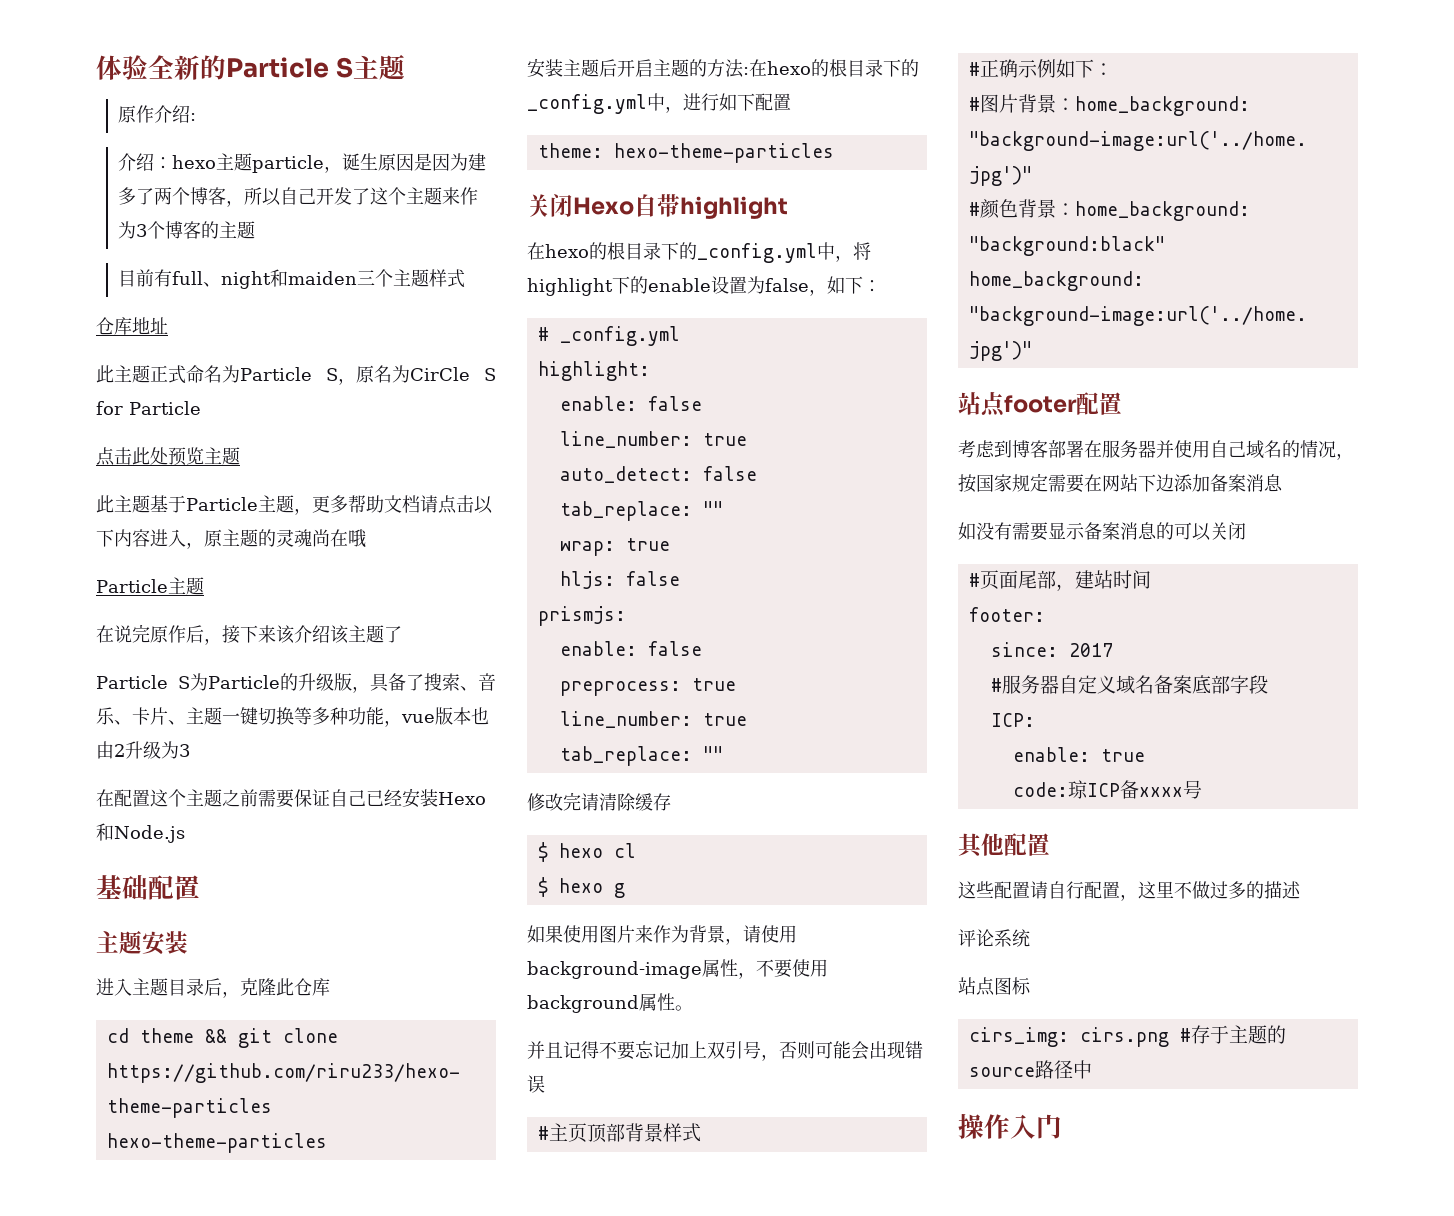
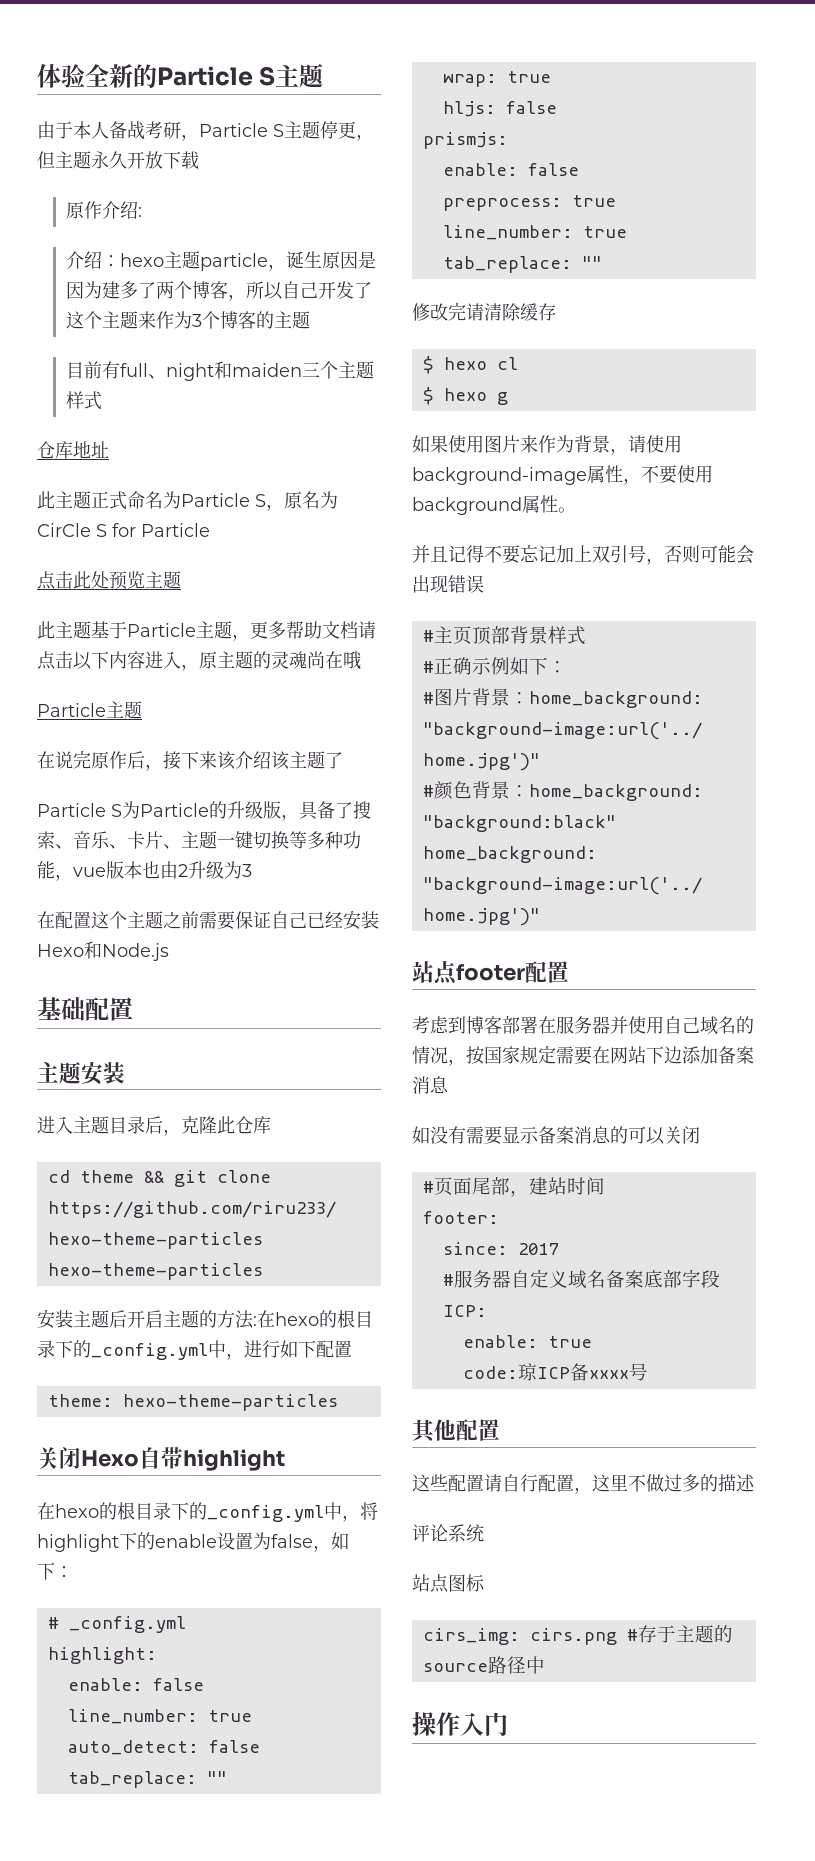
(405, 67) none -> [37,121,374,141] [37,151,199,169] // 由于本人备战考研，Particle S主题停更，但主题永久开放下载

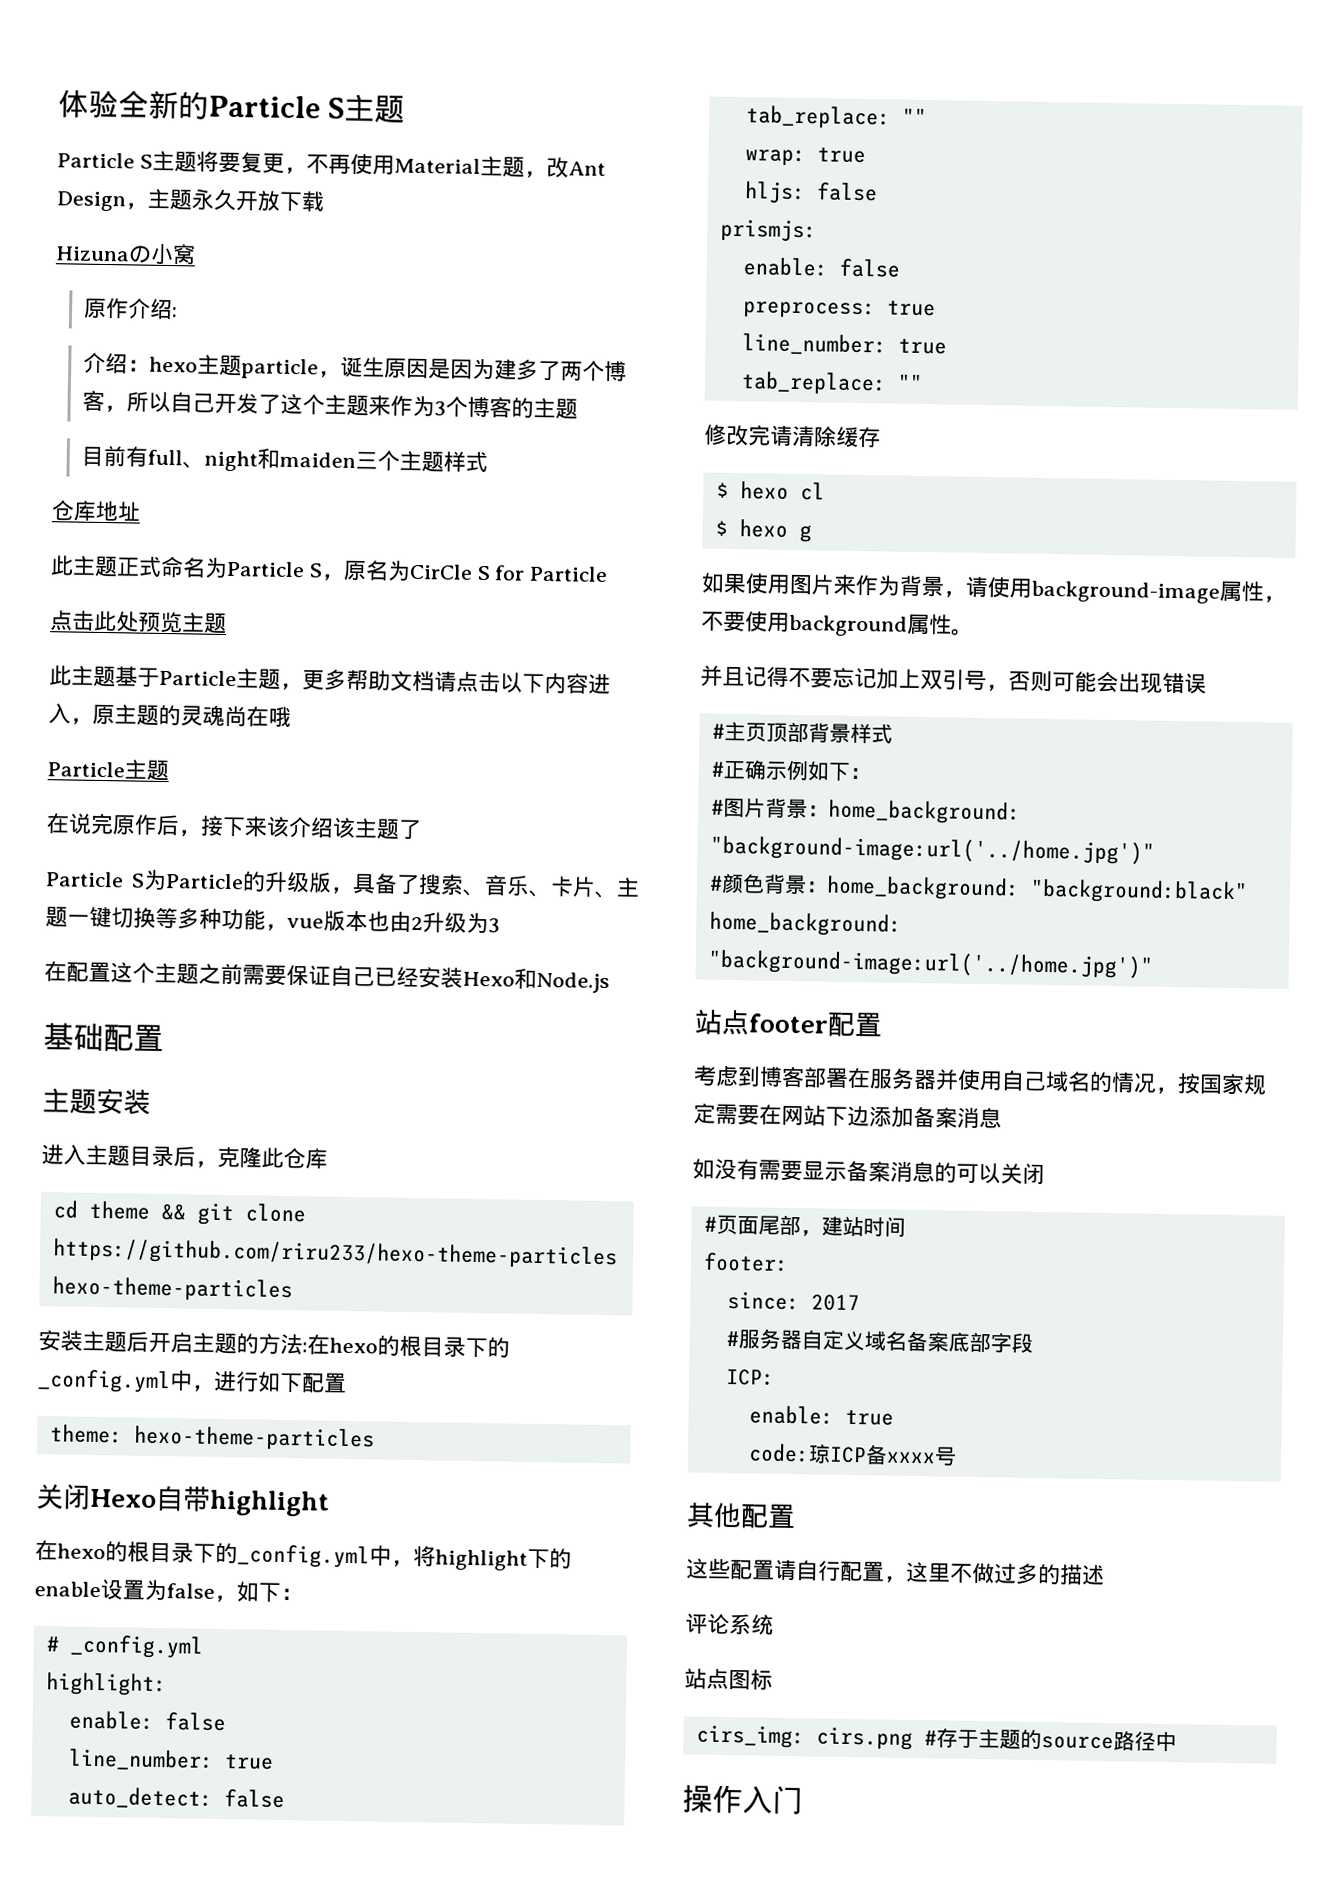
[37,121,374,141] [37,151,55,169] 由于本人备战考研，Particle S主题停更，但 -> [57,150,606,179] [56,191,148,212] Particle S主题将要复更，不再使用Material主题，改Ant Design，
(199, 160) none -> [55,243,196,265] // Hizunaの小窝

